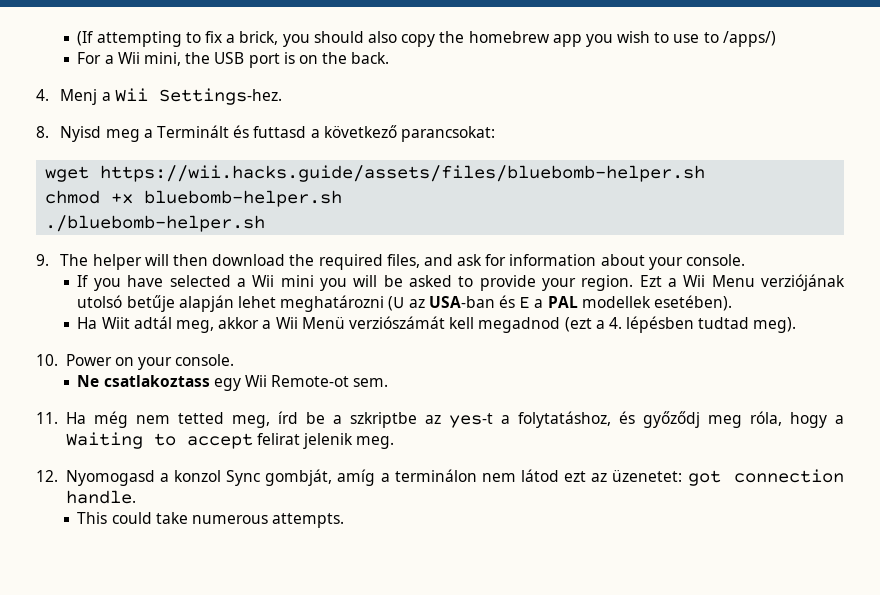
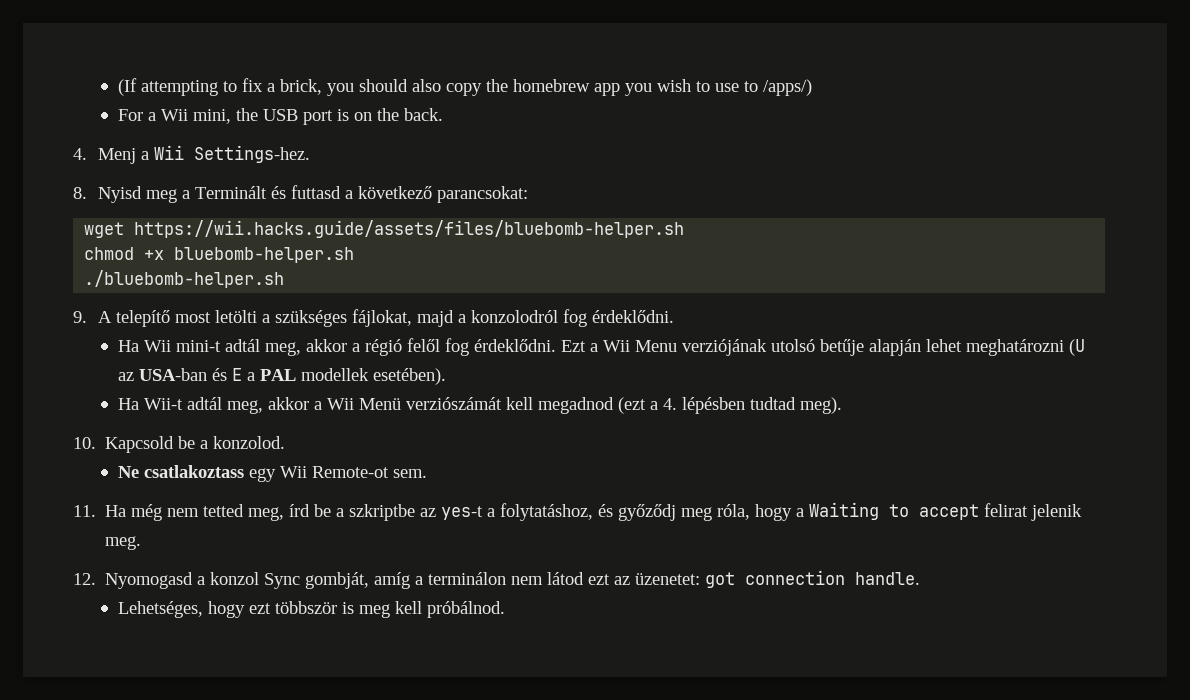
[60,254,746,270] [77,275,634,291] The helper will then download the required files, and ask for information about your console. // If you have selected a Wii mini you will be asked to provide your region. -> [97,309,674,327] [117,338,556,356] A telepítő most letölti a szükséges fájlokat, majd a konzolodról fog érdeklődni. // Ha Wii mini-t adtál meg, akkor a régió felől fog érdeklődni.
[101,317,130,329] Wiit -> [143,398,183,410] Wii-t
[65,354,235,370] Power on your console. -> [105,436,286,453] Kapcsold be a konzolod.
[77,512,345,528] This could take numerous attempts. -> [117,601,505,618] Lehetséges, hogy ezt többször is meg kell próbálnod.

